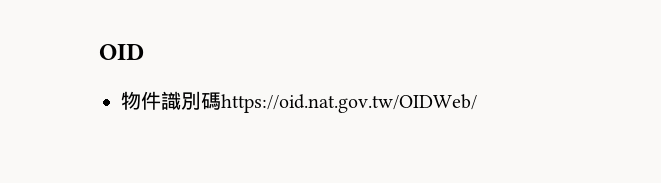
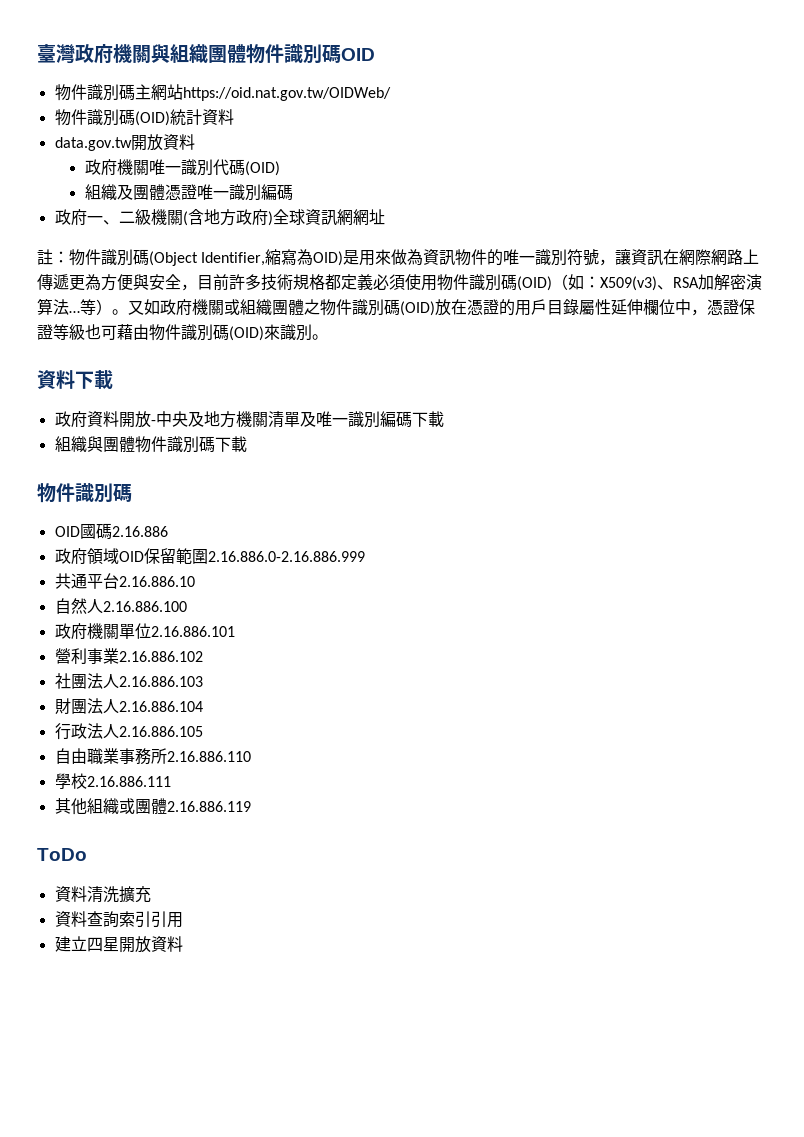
(99, 51) none -> [37,43,341,64] 臺灣政府機關與組織團體物件識別碼
(221, 101) none -> [134,84,183,101] 主網站
(477, 103) none -> [54,109,234,126] [54,134,195,151] [84,159,280,176] [84,184,293,201] [54,209,385,226] [37,249,760,266] [37,274,762,291] [37,298,755,316] [37,324,328,341] [37,370,113,389] [54,411,444,428] [54,436,247,453] [37,482,132,503] [54,523,168,540] [54,548,365,565] [54,573,195,589] [54,598,187,614] [54,623,235,640] [54,648,203,664] [54,673,203,689] [54,698,203,714] [54,723,203,740] [54,748,251,765] [54,773,171,789] [54,798,251,815] [37,848,87,861] [54,886,151,903] [54,911,183,928] [54,936,183,953] // 物件識別碼(OID)統計資料 // data.gov.tw開放資料 // 政府機關唯一識別代碼(OID) // 組織及團體憑證唯一識別編碼 // 政府一、二級機關(含地方政府)全球資訊網網址 // 註：物件識別碼(Object Identifier,縮寫為OID)是用來做為資訊物件的唯一識別符號，讓資訊在網際網路上傳遞更為方便與安全，目前許多技術規格都定義必須使用物件識別碼(OID)（如：X509(v3)、RSA加解密演算法…等）。又如政府機關或組織團體之物件識別碼(OID)放在憑證的用戶目錄屬性延伸欄位中，憑證保證等級也可藉由物件識別碼(OID)來識別。 // 資料下載 // 政府資料開放-中央及地方機關清單及唯一識別編碼下載 // 組織與團體物件識別碼下載 // 物件識別碼 // OID國碼2.16.886 // 政府領域OID保留範圍2.16.886.0-2.16.886.999 // 共通平台2.16.886.10 // 自然人2.16.886.100 // 政府機關單位2.16.886.101 // 營利事業2.16.886.102 // 社團法人2.16.886.103 // 財團法人2.16.886.104 // 行政法人2.16.886.105 // 自由職業事務所2.16.886.110 // 學校2.16.886.111 // 其他組織或團體2.16.886.119 // ToDo // 資料清洗擴充 // 資料查詢索引引用 // 建立四星開放資料

